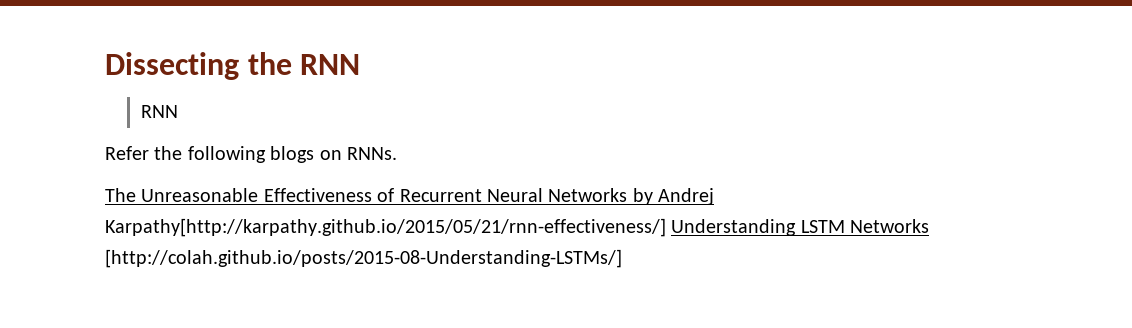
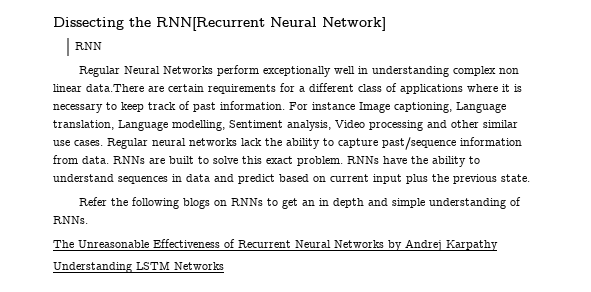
[300,54,361,75] [141,105,179,118] RNN // RNN -> [156,17,386,31] [74,42,102,50] [79,65,520,77] [53,83,522,94] [53,101,506,113] [53,120,518,131] [53,137,522,150] [53,155,480,167] [53,174,530,184] RNN[Recurrent Neural Network] // RNN // Regular Neural Networks perform exceptionally well in understanding complex non linear data.There are certain requirements for a different class of applications where it is necessary to keep track of past information. For instance Image captioning, Language translation, Language modelling, Sentiment analysis, Video processing and other similar use cases. Regular neural networks lack the ability to capture past/sequence information from data. RNNs are built to solve this exact problem. RNNs have the ability to understand sequences in data and predict based on current input plus the previous state.
(342, 155) none -> [231,197,522,209] RNNs to get an in depth and simple understanding of
[105,218,666,237] Karpathy[http://karpathy.github.io/2015/05/21/rnn-effectiveness/] -> [446,240,498,251] Karpathy //
[105,249,622,268] [http://colah.github.io/posts/2015-08-Understanding-LSTMs/] -> (224, 266) none

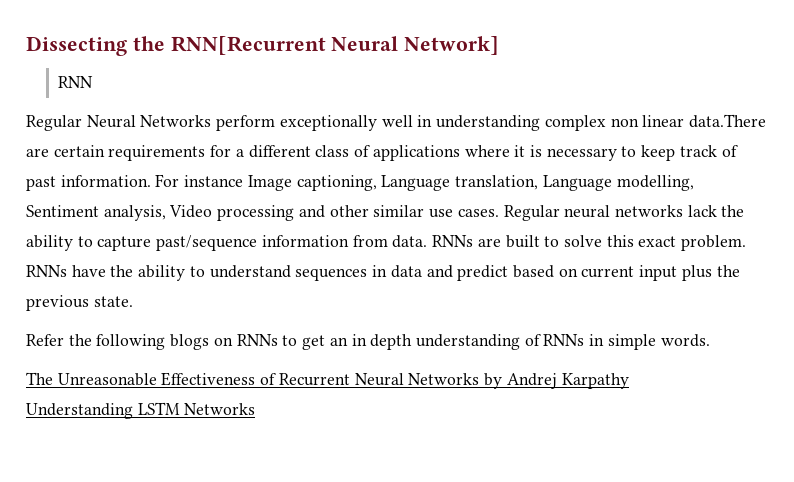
[368,197,522,209] [53,216,88,224] and simple understanding of RNNs. -> [415,334,710,350] understanding of RNNs in simple words.

